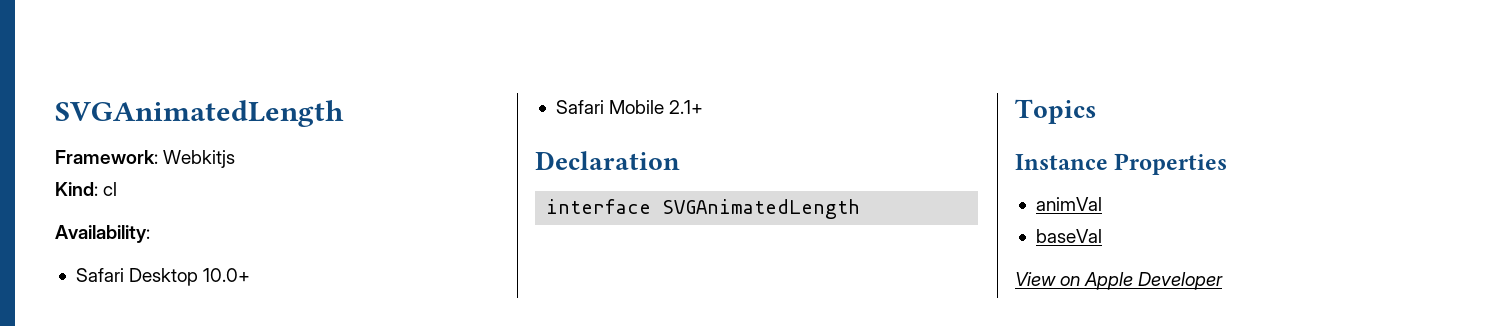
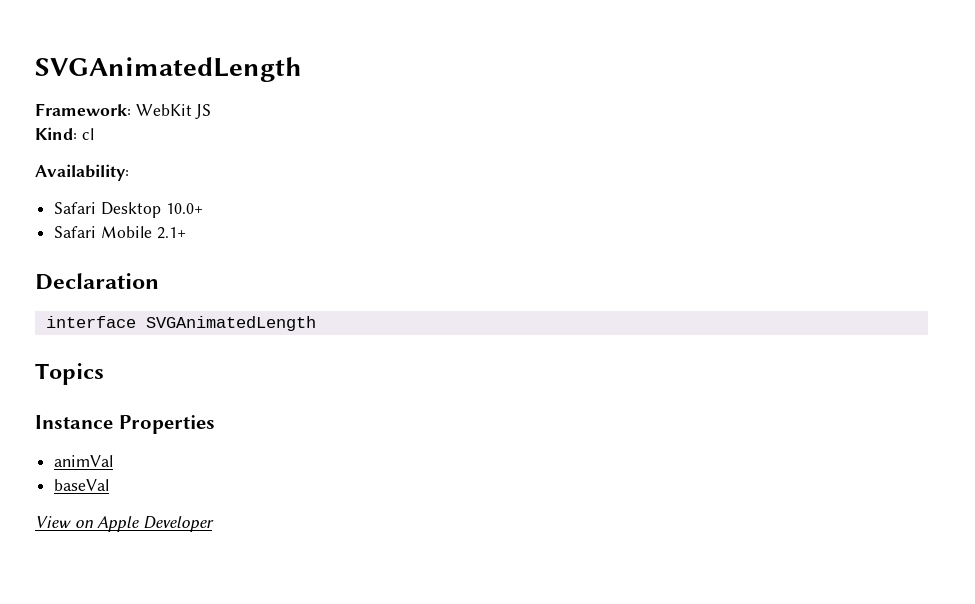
[163,150,236,168] Webkitjs -> [135,104,212,119] WebKit JS

